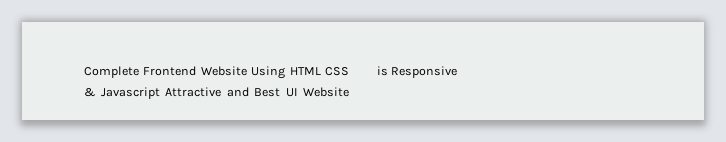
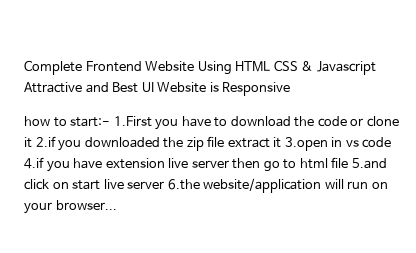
(458, 72) none -> [24,116,399,130] [24,136,392,151] [24,157,387,172] [24,178,388,193] [24,200,117,214] // how to start:- 1.First you have to download the code or clone it 2.if you downloaded the zip file extract it 3.open in vs code 4.if you have extension live server then go to html file 5.and click on start live server 6.the website/application will run on your browser...

